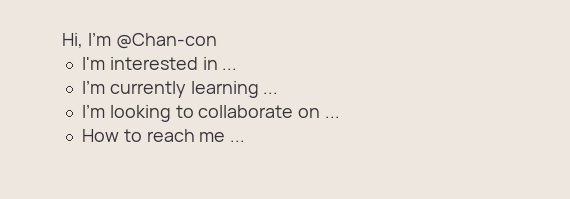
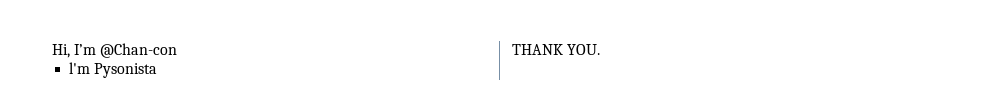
[109,56,239,70] [81,80,280,98] [80,104,341,122] [80,128,246,142] interested in ... // I’m currently learning ... // I’m looking to collaborate on ... // How to reach me ... -> [94,63,158,78] [512,44,601,55] Pysonista // THANK YOU.

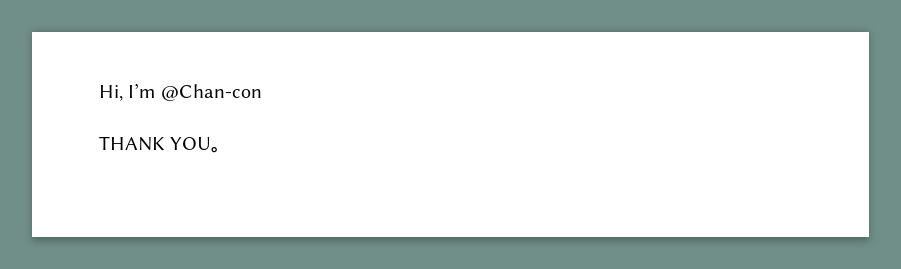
[69,62,158,78] // l'm Pysonista -> (262, 92) none
[567,44,601,55] YOU. -> [170,137,232,153] YOU。

